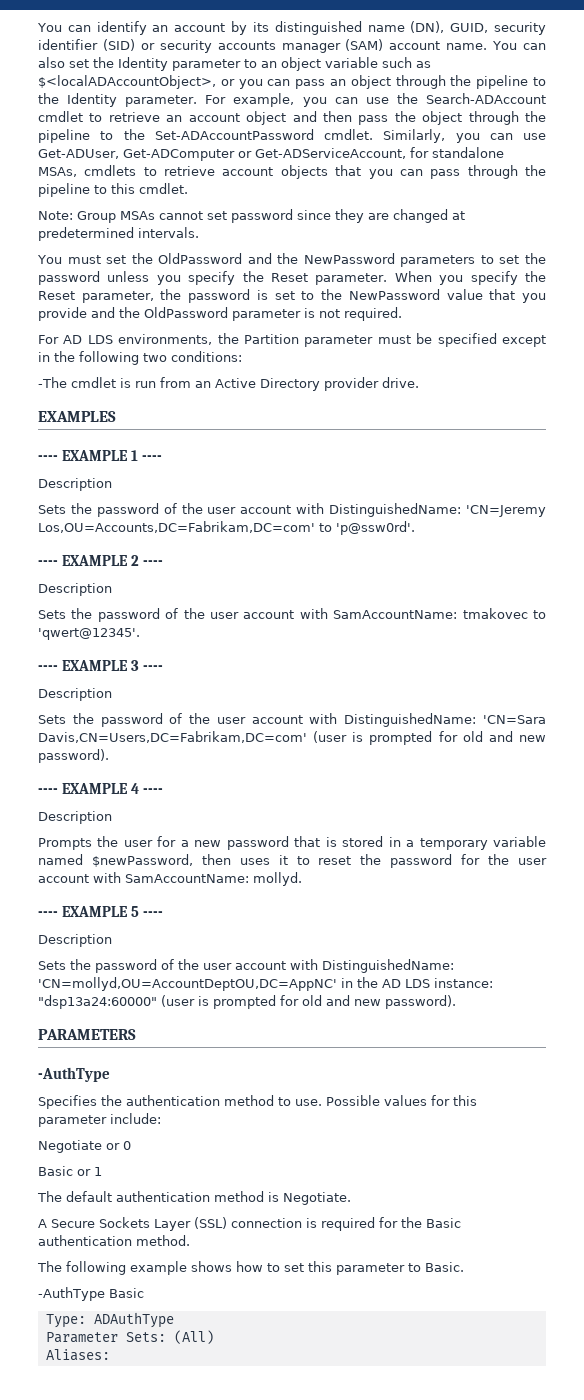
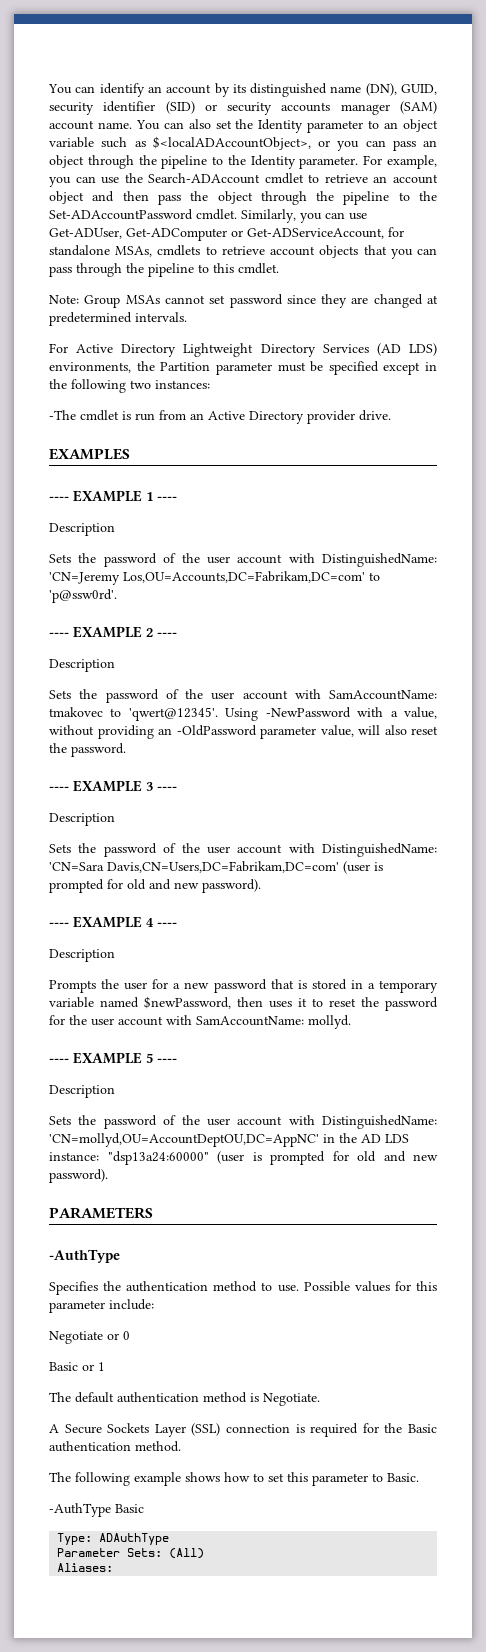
[37,253,546,267] [38,271,546,285] [38,289,547,303] [38,307,402,321] [38,335,113,344] You must set the OldPassword and the NewPassword parameters to set the password unless you specify the Reset parameter. When you specify the Reset parameter, the password is set to the NewPassword value that you provide and the OldPassword parameter is not required. // For AD LDS -> [49,343,438,357] For Active Directory Lightweight Directory Services (AD LDS)
[171,351,242,362] conditions: -> [155,380,210,389] instances:
(140, 634) none -> [225,707,437,721] [49,725,438,739] [49,743,126,757] Using -NewPassword with a value, without providing an -OldPassword parameter value, will also reset the password.

